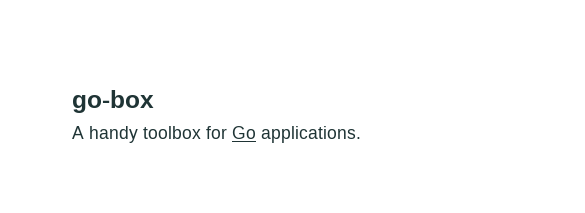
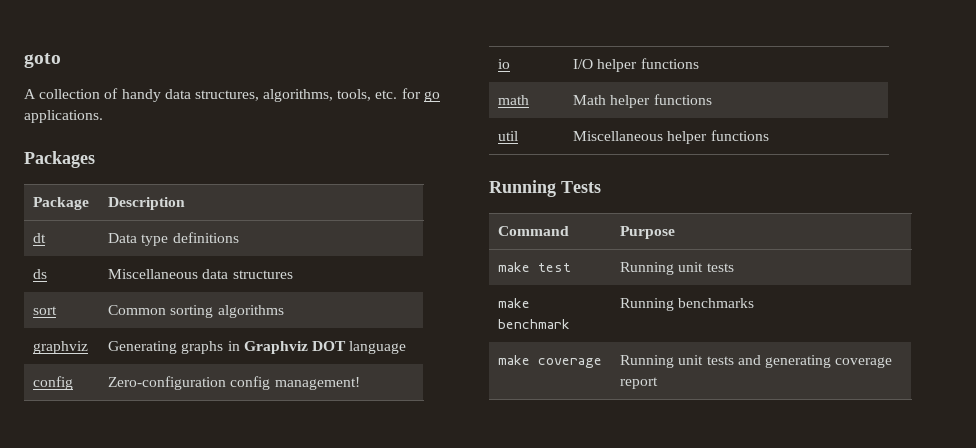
[72,90,154,113] go-box -> [24,53,61,68] goto
[89,126,361,143] handy toolbox for Go applications. -> [39,88,440,102] [24,110,103,123] [24,151,95,168] [33,197,90,210] [108,197,186,210] [33,233,47,243] [108,232,239,246] [33,269,48,279] [108,269,293,279] [33,306,58,315] [108,305,284,318] [33,341,89,354] [108,341,407,354] [33,376,74,390] [108,376,360,390] [498,59,511,69] [573,58,699,72] [498,95,530,105] [573,94,712,108] [498,131,519,141] [573,130,769,144] [489,180,601,197] [498,226,570,236] [620,226,676,239] [498,262,572,272] [620,262,734,275] [498,298,531,308] [498,319,571,329] [620,298,755,311] [498,355,603,368] [620,355,893,368] [620,377,659,389] collection of handy data structures, algorithms, tools, etc. for go applications. // Packages // Package | Description // dt | Data type definitions // ds | Miscellaneous data structures // sort | Common sorting algorithms // graphviz | Generating graphs in Graphviz DOT language // config | Zero-configuration config management! // io | I/O helper functions // math | Math helper functions // util | Miscellaneous helper functions // Running Tests // Command | Purpose // make test | Running unit tests // make benchmark | Running benchmarks // make coverage | Running unit tests and generating coverage report

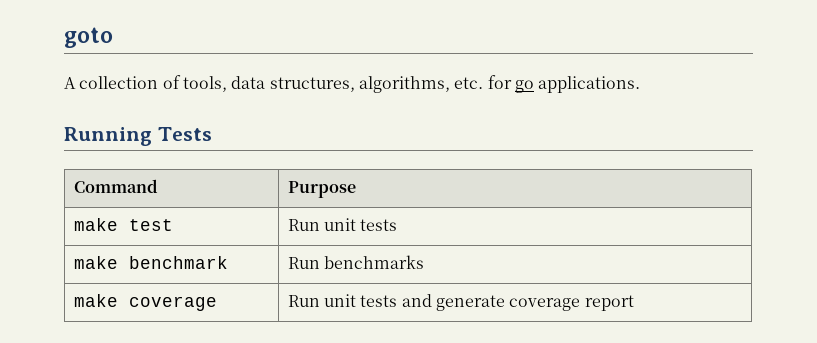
[121,89,161,102] handy -> [182,76,227,92] tools,
[337,89,372,101] tools, -> (450, 84) none
[24,151,95,168] [33,197,90,210] [108,197,186,210] [33,233,47,243] [108,232,239,246] [33,269,48,279] [108,269,293,279] [33,306,58,315] [108,305,284,318] [33,341,89,354] [108,341,407,354] [33,376,74,390] [108,376,360,390] [498,59,511,69] [573,58,699,72] [498,95,530,105] [573,94,712,108] [498,131,519,141] [573,130,769,144] // Packages // Package | Description // dt | Data type definitions // ds | Miscellaneous data structures // sort | Common sorting algorithms // graphviz | Generating graphs in Graphviz DOT language // config | Zero-configuration config management! // io | I/O helper functions // math | Math helper functions // util | Miscellaneous helper functions -> (641, 84) none
[620,262,675,275] Running -> [287,219,320,231] Run
[620,298,675,311] Running -> [287,257,320,269] Run
[620,355,675,368] Running -> [287,295,320,307] Run
[764,355,831,368] generating -> [435,295,505,311] generate

